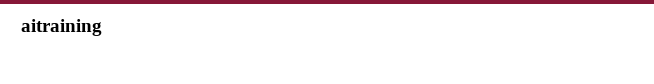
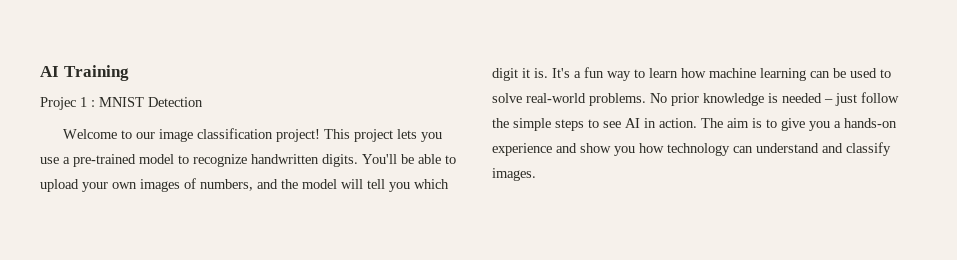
[21,19,102,36] aitraining -> [40,65,129,81] [40,97,203,110] [63,128,443,142] [40,154,456,167] [40,178,449,192] [492,67,891,81] [492,92,899,106] [492,118,897,131] [492,142,891,156] [492,168,536,181] AI Training // Projec 1 : MNIST Detection // Welcome to our image classification project! This project lets you use a pre-trained model to recognize handwritten digits. You'll be able to upload your own images of numbers, and the model will tell you which digit it is. It's a fun way to learn how machine learning can be used to solve real-world problems. No prior knowledge is needed – just follow the simple steps to see AI in action. The aim is to give you a hands-on experience and show you how technology can understand and classify images.

